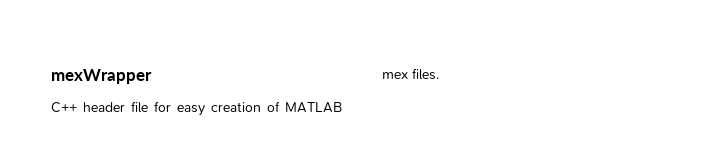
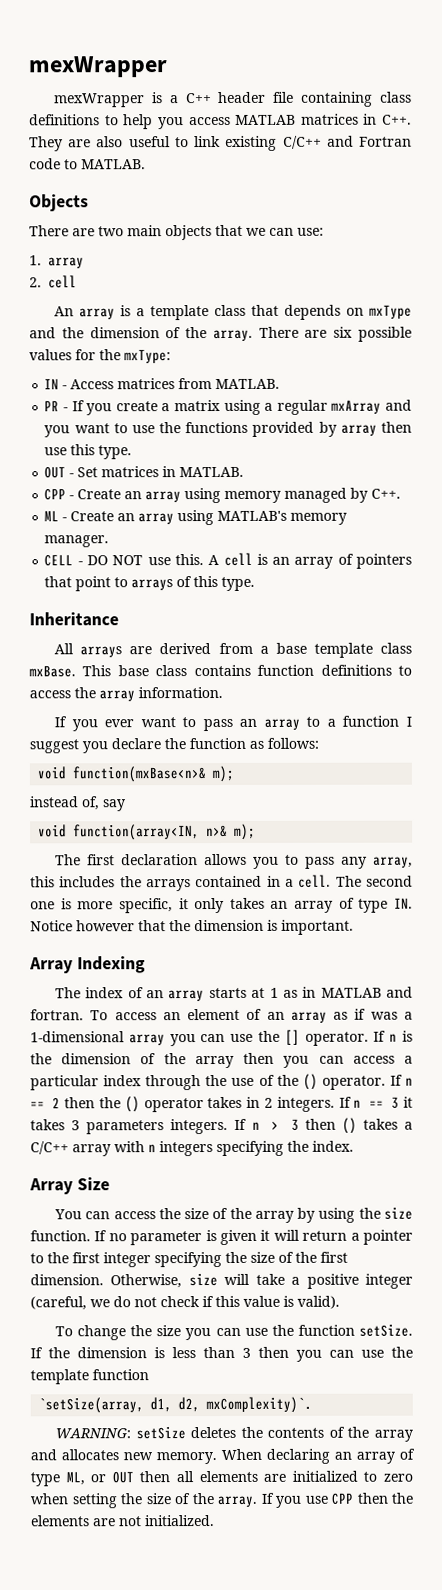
[51,101,342,116] [382,68,439,80] C++ header file for easy creation of MATLAB mex files. -> [54,91,412,108] [29,113,412,130] [29,135,413,152] [29,158,146,170] [29,194,89,212] [29,224,324,241] [29,255,84,269] [29,275,77,289] [54,304,412,321] [29,326,412,342] [29,349,171,364] [44,378,281,390] [44,399,413,416] [44,421,413,438] [44,444,133,460] [44,466,245,479] [44,487,402,504] [44,510,348,526] [44,535,110,548] [44,552,413,569] [44,576,256,592] [29,612,119,627] [54,642,413,658] [29,664,412,678] [29,686,223,702] [54,715,412,732] [29,737,319,754] [37,765,235,783] [30,796,126,812] [38,823,257,841] [55,853,414,869] [30,874,413,892] [30,897,413,914] [30,919,354,935] [29,956,146,974] [55,986,414,1002] [30,1008,413,1023] [30,1029,414,1047] [30,1052,414,1069] [30,1073,414,1091] [30,1096,413,1113] [30,1117,414,1135] [30,1140,354,1157] [29,1177,110,1195] [54,1206,413,1223] [30,1229,413,1246] [30,1251,348,1268] [30,1273,413,1289] [30,1295,340,1311] [55,1323,413,1341] [30,1346,413,1362] [30,1369,149,1385] [38,1396,313,1414] [55,1426,413,1442] [30,1448,415,1465] [30,1470,413,1487] [30,1492,413,1509] [31,1515,215,1527] mexWrapper is a C++ header file containing class definitions to help you access MATLAB matrices in C++. They are also useful to link existing C/C++ and Fortran code to MATLAB. // Objects // There are two main objects that we can use: // 1. array // 2. cell // An array is a template class that depends on mxType and the dimension of the array. There are six possible values for the mxType: // IN - Access matrices from MATLAB. // PR - If you create a matrix using a regular mxArray and you want to use the functions provided by array then use this type. // OUT - Set matrices in MATLAB. // CPP - Create an array using memory managed by C++. // ML - Create an array using MATLAB's memory manager. // CELL - DO NOT use this. A cell is an array of pointers that point to arrays of this type. // Inheritance // All arrays are derived from a base template class mxBase. This base class contains function definitions to access the array information. // If you ever want to pass an array to a function I suggest you declare the function as follows: // void function(mxBase<n>& m); // instead of, say // void function(array<IN, n>& m); // The first declaration allows you to pass any array, this includes the arrays contained in a cell. The second one is more specific, it only takes an array of type IN. Notice however that the dimension is important. // Array Indexing // The index of an array starts at 1 as in MATLAB and fortran. To access an element of an array as if was a 1-dimensional array you can use the [] operator. If n is the dimension of the array then you can access a particular index through the use of the () operator. If n == 2 then the () operator takes in 2 integers. If n == 3 it takes 3 parameters integers. If n > 3 then () takes a C/C++ array with n integers specifying the index. // Array Size // You can access the size of the array by using the size function. If no parameter is given it will return a pointer to the first integer specifying the size of the first dimension. Otherwise, size will take a positive integer (careful, we do not check if this value is valid). // To change the size you can use the function setSize. If the dimension is less than 3 then you can use the template function // `setSize(array, d1, d2, mxComplexity)`. // WARNING: setSize deletes the contents of the array and allocates new memory. When declaring an array of type ML, or OUT then all elements are initialized to zero when setting the size of the array. If you use CPP then the elements are not initialized.

